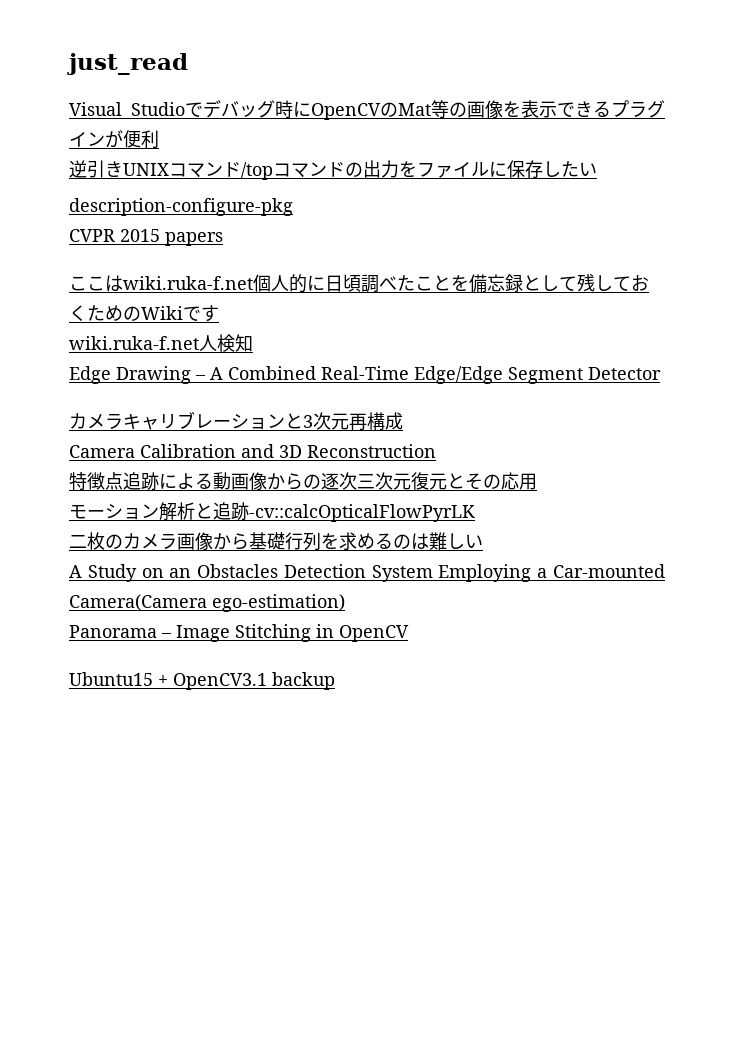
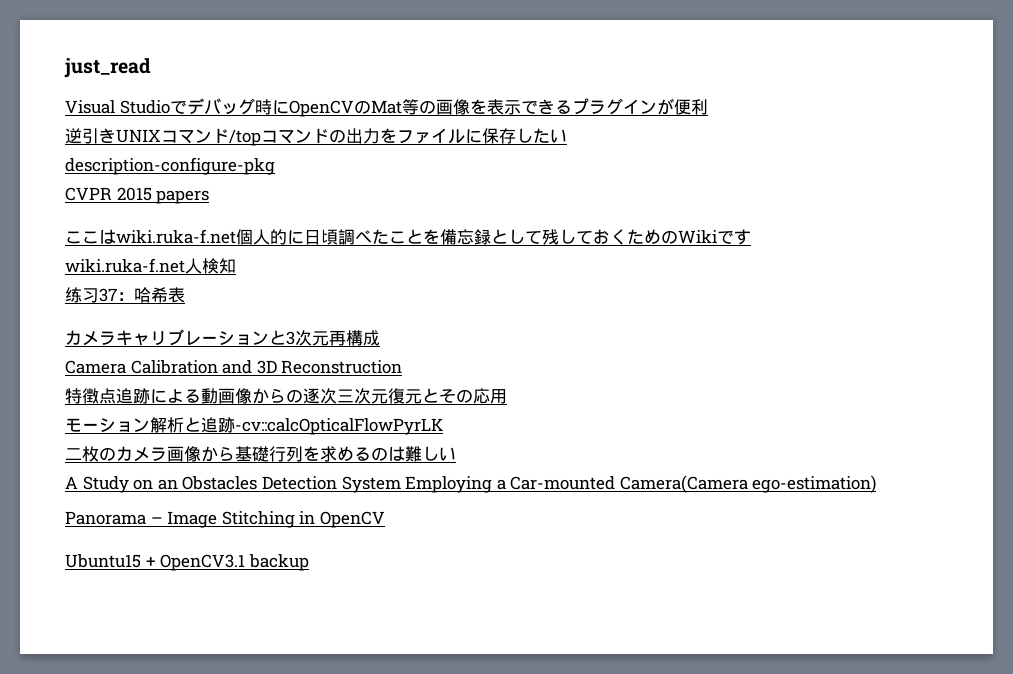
[69,366,661,384] Edge Drawing – A Combined Real-Time Edge/Edge Segment Detector -> [65,287,185,303] 练习37：哈希表

